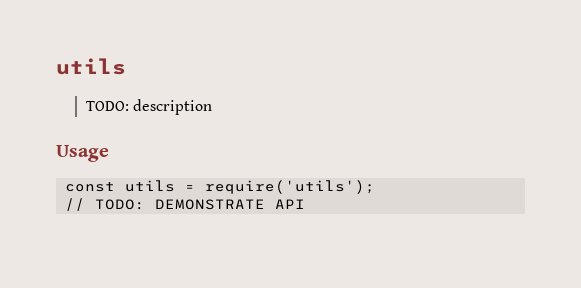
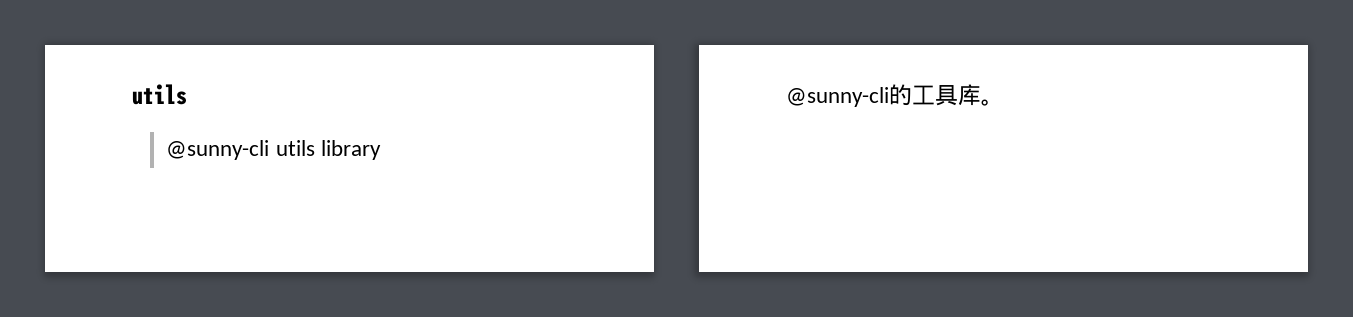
[85,99,213,115] [56,145,109,162] [65,180,376,194] [65,198,306,211] TODO: description // Usage // const utils = require('utils'); // // TODO: DEMONSTRATE API -> [166,140,381,160] [786,84,1004,107] @sunny-cli utils library // @sunny-cli的工具库。

